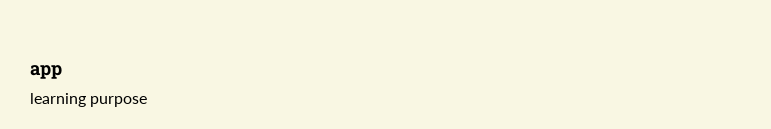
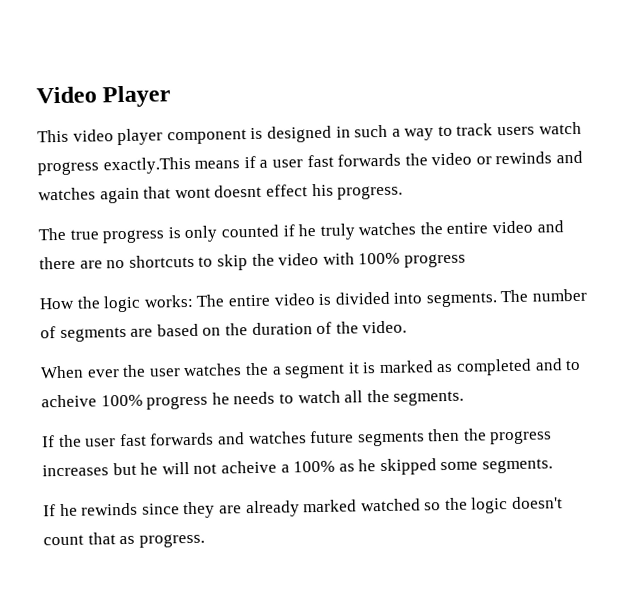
[30,65,62,79] [30,93,148,107] app // learning purpose -> [36,85,172,108] [37,121,582,146] [37,150,584,176] [38,183,404,204] [38,220,564,244] [39,252,466,271] [39,288,588,313] [40,320,408,343] [40,358,582,379] [41,389,465,410] [42,428,553,448] [42,458,554,477] [43,496,564,519] [43,532,205,548] Video Player // This video player component is designed in such a way to track users watch progress exactly.This means if a user fast forwards the video or rewinds and watches again that wont doesnt effect his progress. // The true progress is only counted if he truly watches the entire video and there are no shortcuts to skip the video with 100% progress // How the logic works: The entire video is divided into segments. The number of segments are based on the duration of the video. // When ever the user watches the a segment it is marked as completed and to acheive 100% progress he needs to watch all the segments. // If the user fast forwards and watches future segments then the progress increases but he will not acheive a 100% as he skipped some segments. // If he rewinds since they are already marked watched so the logic doesn't count that as progress.

